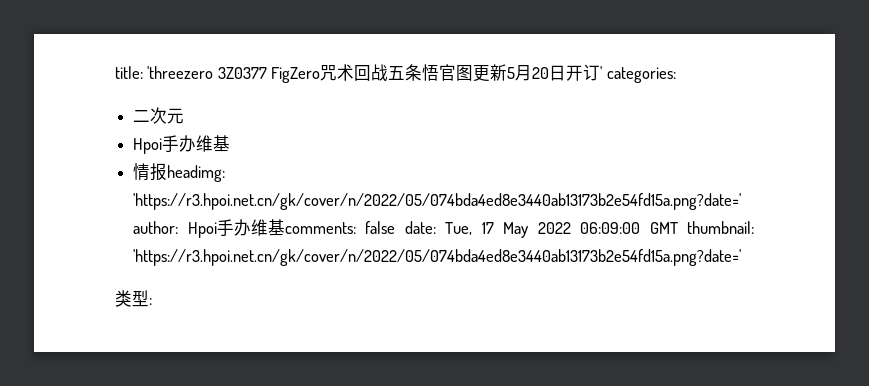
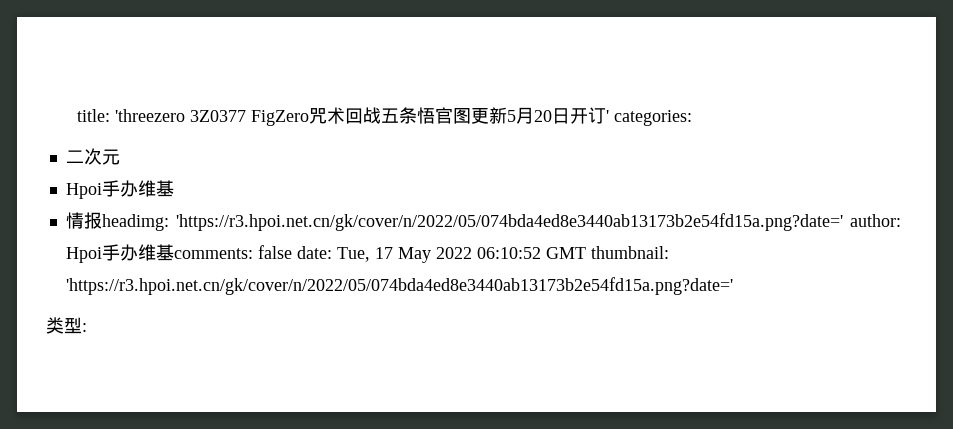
[580,222,641,234] 06:09:00 -> [476,247,541,259] 06:10:52

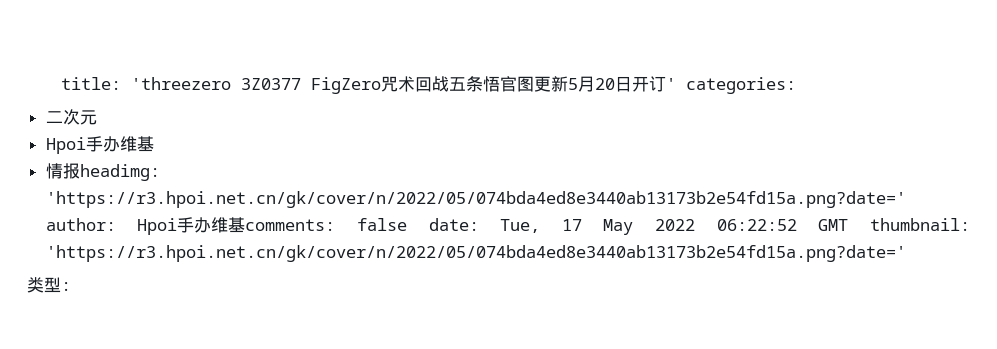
[476,247,541,259] 06:10:52 -> [716,219,797,231] 06:22:52

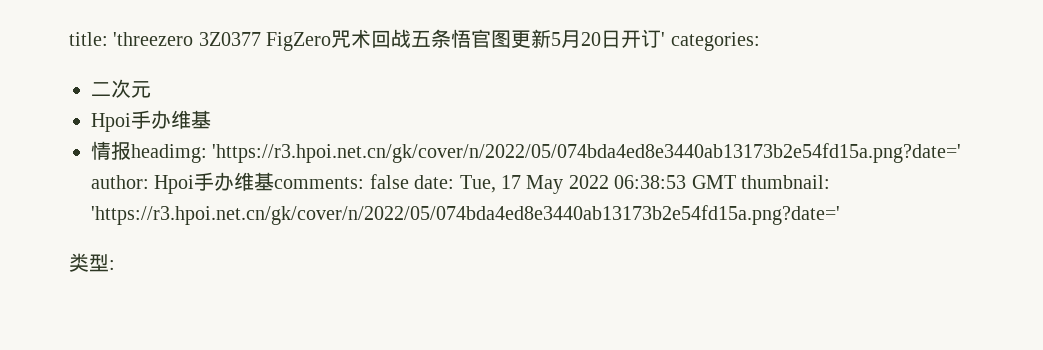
[716,219,797,231] 06:22:52 -> [614,175,687,189] 06:38:53

